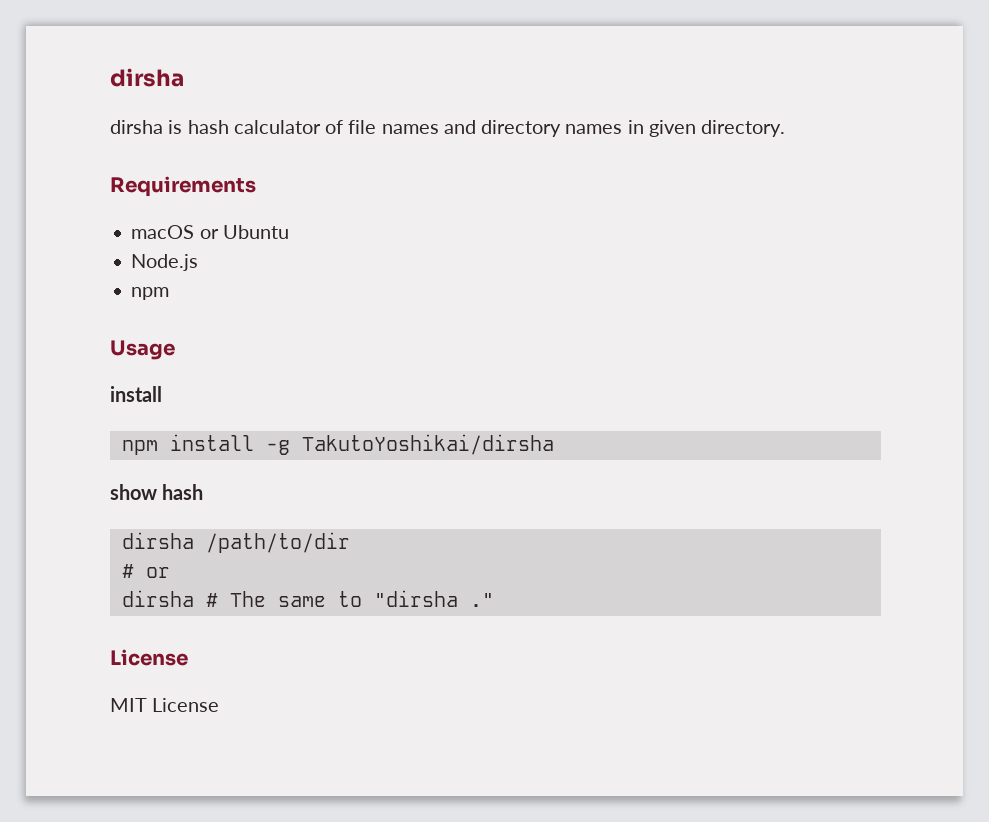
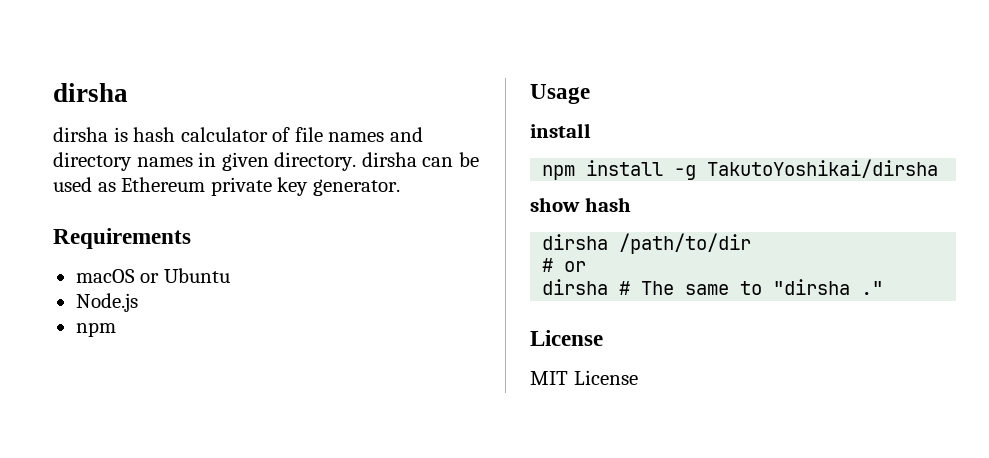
(786, 128) none -> [361,152,479,167] [53,177,400,196] dirsha can be used as Ethereum private key generator.

